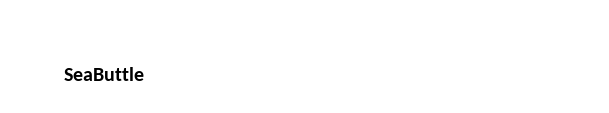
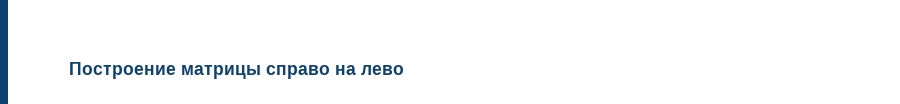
[64,67,144,81] SeaButtle -> [69,62,404,79] Построение матрицы справо на лево

